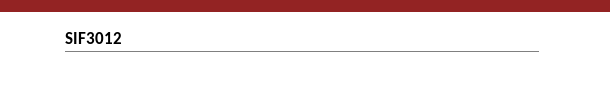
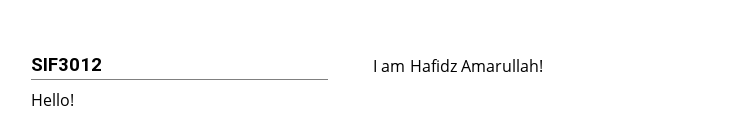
(122, 38) none -> [31,93,74,106] [373,59,543,72] // Hello! // I am Hafidz Amarullah!

